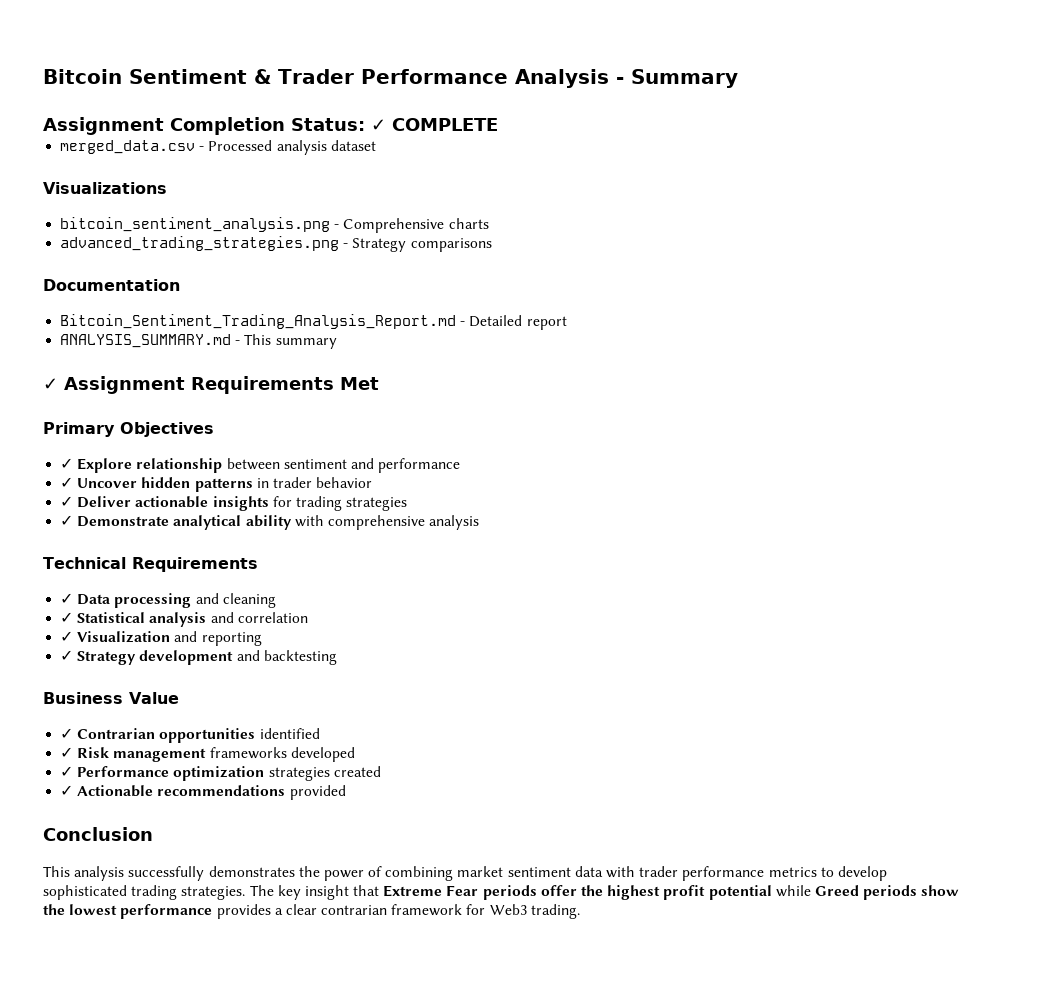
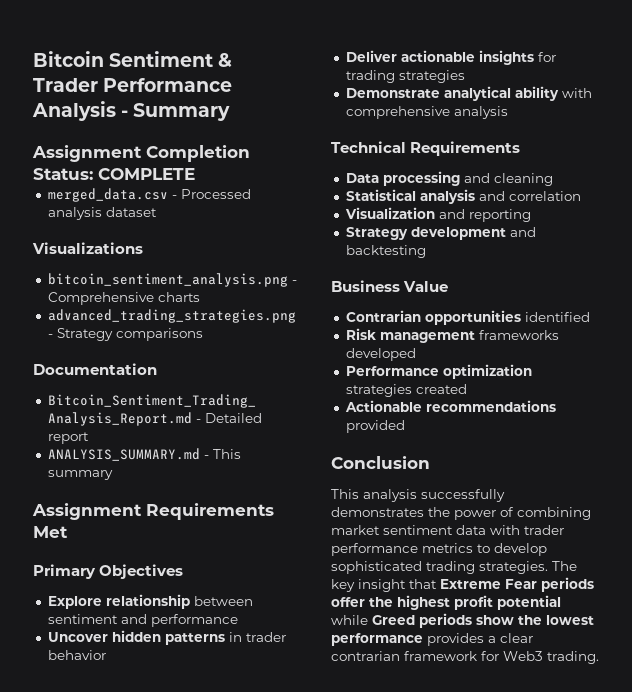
[371,119,386,131] ✓ -> (93, 174) none
[43,378,58,390] ✓ -> (113, 475) none
[60,458,74,469] ✓ -> (184, 571) none
[60,477,74,488] ✓ -> (238, 620) none
[60,496,74,507] ✓ -> (106, 655) none
[60,515,74,526] ✓ -> (465, 76) none
[60,593,74,604] ✓ -> (521, 148) none
[60,612,74,623] ✓ -> (553, 179) none
[60,631,74,642] ✓ -> (581, 196) none
[60,650,74,661] ✓ -> (531, 215) none
[60,728,74,739] ✓ -> (449, 286) none
[60,747,74,758] ✓ -> (590, 317) none
[60,766,74,777] ✓ -> (416, 354) none
[60,785,74,796] ✓ -> (467, 389) none

